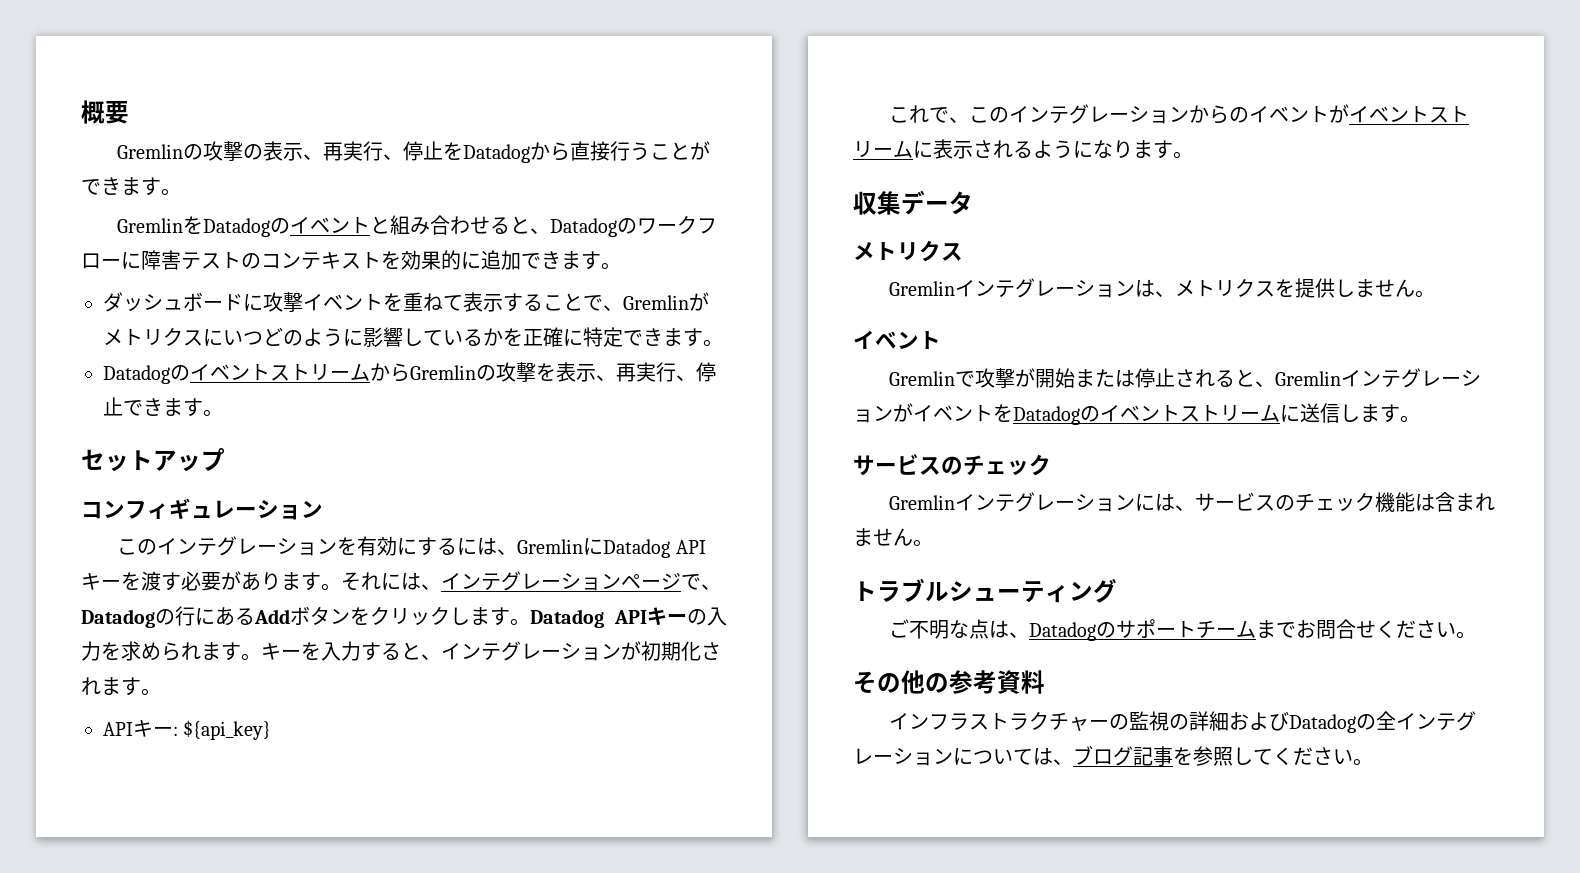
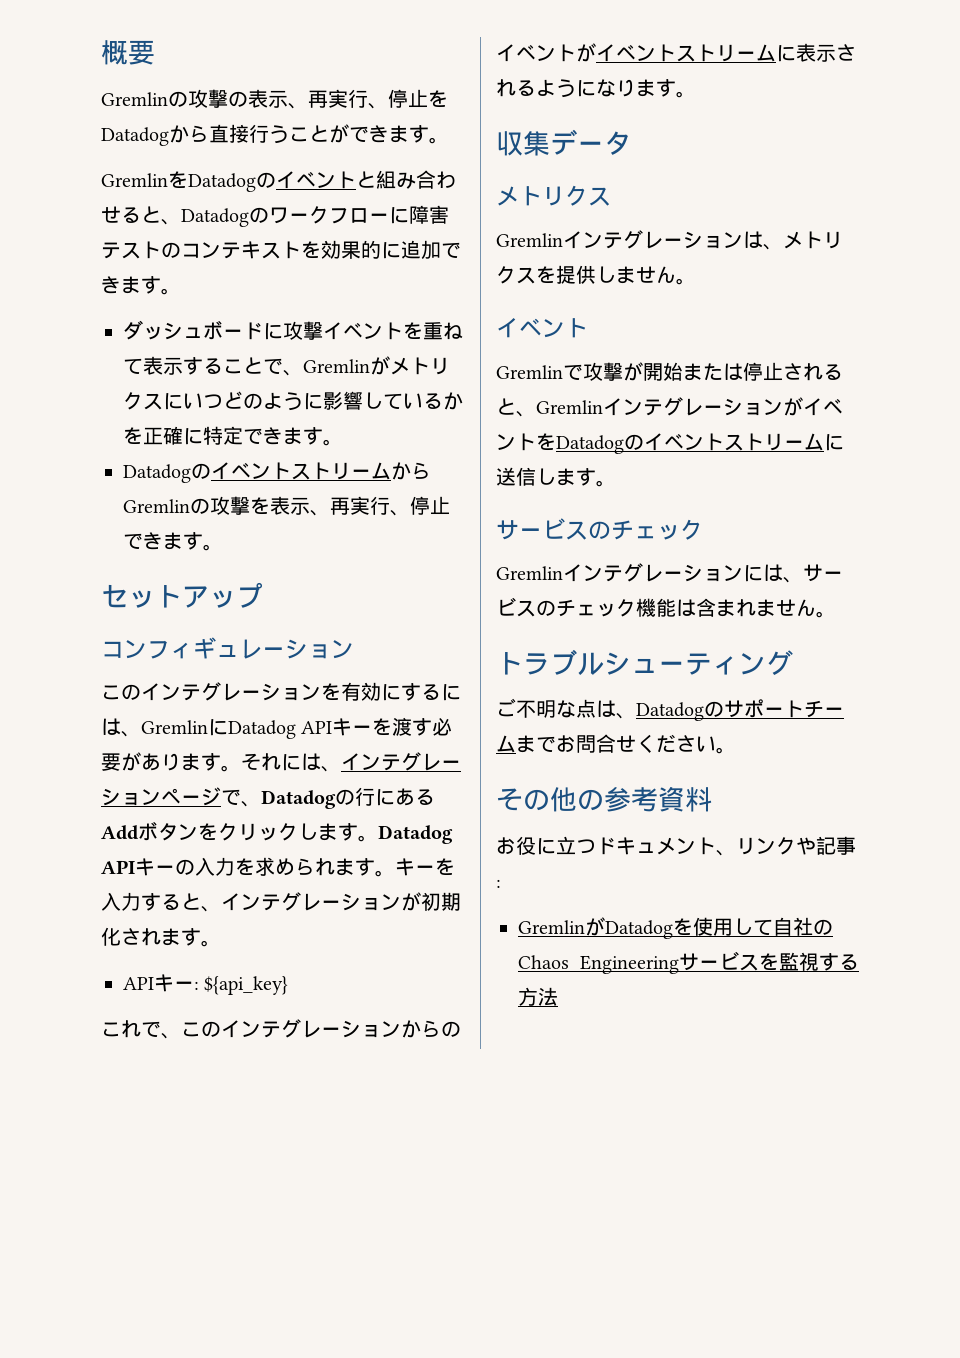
[889,711,1477,733] [853,745,1373,766] インフラストラクチャーの監視の詳細およびDatadogの全インテグレーションについては、ブログ記事を参照してください。 -> [496,836,856,856] [496,879,501,888] [518,917,833,939] [518,951,859,974] [518,987,558,1006] お役に立つドキュメント、リンクや記事: // GremlinがDatadogを使用して自社のChaos Engineeringサービスを監視する方法

